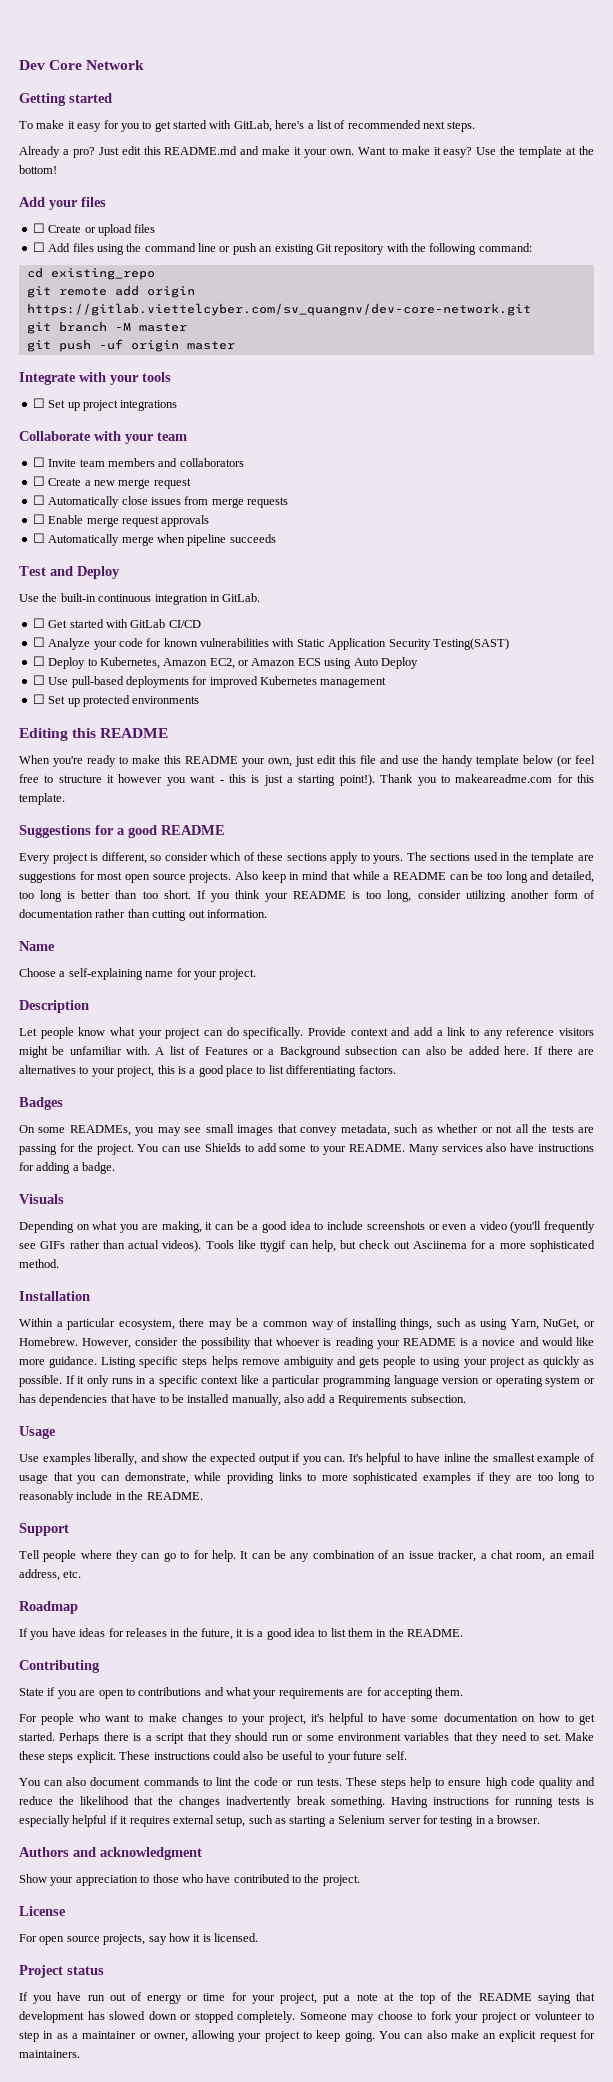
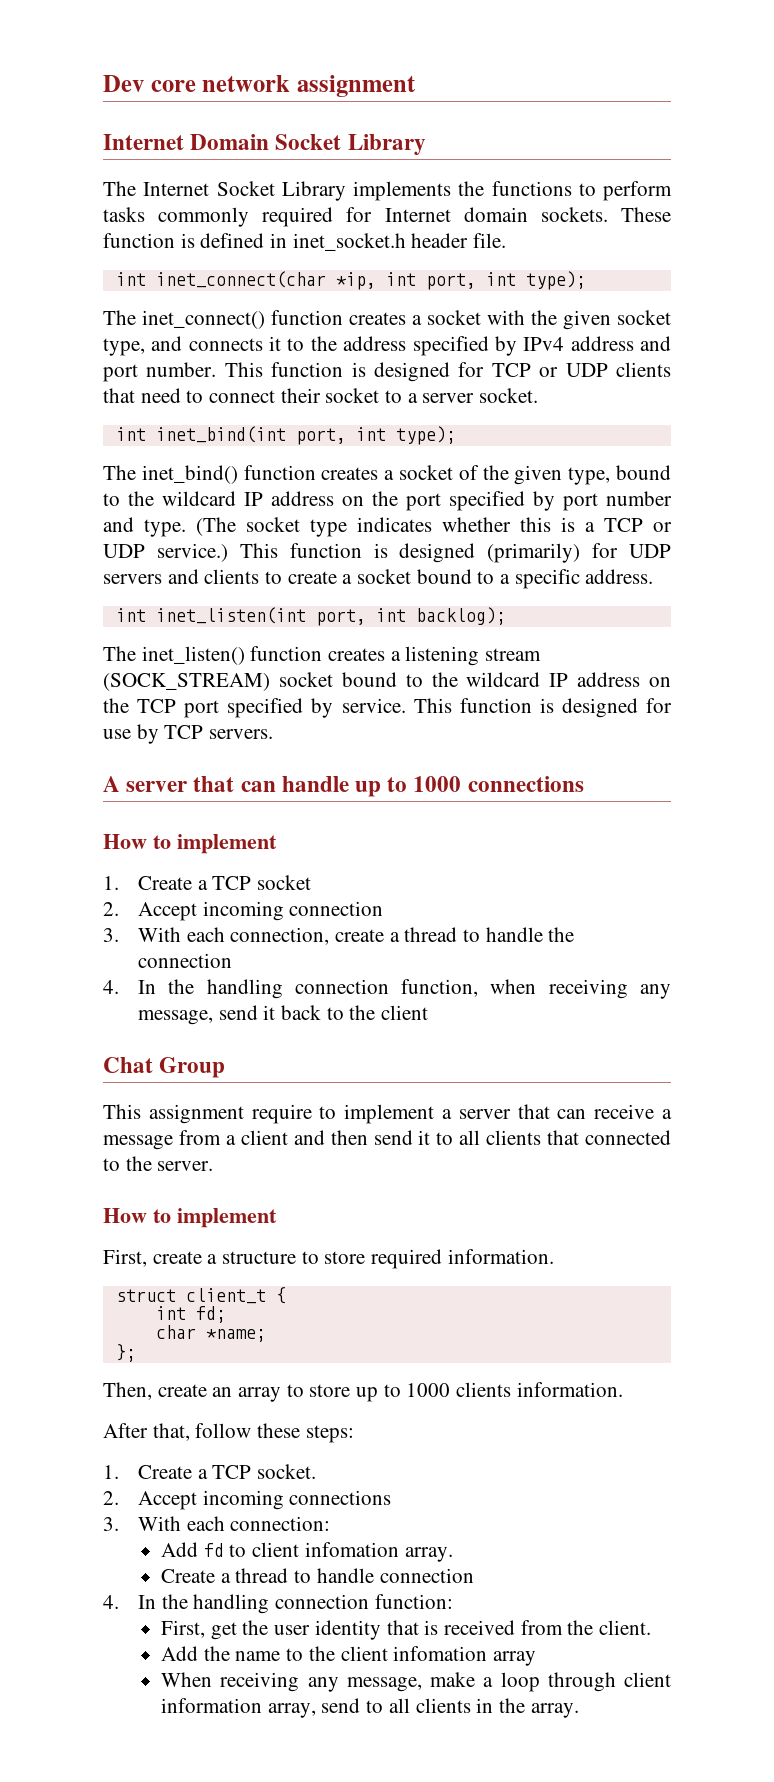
[49,60,145,70] [19,93,112,106] [19,120,476,132] [19,146,595,158] [19,165,57,174] [19,197,106,210] [32,223,156,236] [32,242,532,255] [26,267,155,280] [26,285,195,298] [26,303,531,316] [26,321,187,334] [26,339,235,352] [19,372,171,385] [32,398,178,411] [19,431,187,444] [32,457,244,467] [32,476,191,489] [32,495,288,508] [32,514,210,527] [32,533,276,546] [19,566,120,579] [19,593,261,605] [32,618,201,628] [32,637,509,650] [32,656,418,669] [32,675,387,688] [32,694,200,707] [19,728,169,741] [19,755,595,767] [19,774,594,786] [19,793,65,805] [19,825,225,838] [19,852,594,864] [19,871,594,883] [19,890,595,902] [19,909,267,921] [19,941,55,951] [19,968,257,980] [19,1000,89,1013] [19,1027,595,1039] [19,1046,594,1058] [19,1065,396,1077] [19,1097,63,1110] [19,1124,594,1136] [19,1143,594,1155] [19,1162,116,1174] [19,1194,64,1204] [19,1221,595,1233] [19,1240,595,1252] [19,1259,59,1268] [19,1291,90,1301] [19,1318,595,1330] [19,1337,594,1349] [19,1356,595,1368] [19,1375,595,1387] [19,1394,466,1406] [19,1426,56,1439] [19,1453,595,1465] [19,1472,594,1484] [19,1491,203,1503] [19,1523,69,1536] [19,1550,596,1562] [19,1569,82,1581] [19,1601,78,1614] [19,1628,464,1640] [19,1660,100,1673] [19,1687,464,1699] [19,1713,595,1725] [19,1732,595,1744] [19,1751,407,1763] [19,1777,595,1789] [19,1796,594,1808] [19,1815,541,1827] [19,1847,202,1860] [19,1874,360,1886] [19,1906,66,1916] [19,1933,258,1945] [19,1965,104,1978] [19,1992,595,2004] [19,2011,594,2023] [19,2030,595,2042] [19,2050,80,2058] Core Network // Getting started // To make it easy for you to get started with GitLab, here's a list of recommended next steps. // Already a pro? Just edit this README.md and make it your own. Want to make it easy? Use the template at the bottom! // Add your files // ☐ Create or upload files // ☐ Add files using the command line or push an existing Git repository with the following command: // cd existing_repo // git remote add origin https://gitlab.viettelcyber.com/sv_quangnv/dev-core-network.git // git branch -M master // git push -uf origin master // Integrate with your tools // ☐ Set up project integrations // Collaborate with your team // ☐ Invite team members and collaborators // ☐ Create a new merge request // ☐ Automatically close issues from merge requests // ☐ Enable merge request approvals // ☐ Automatically merge when pipeline succeeds // Test and Deploy // Use the built-in continuous integration in GitLab. // ☐ Get started with GitLab CI/CD // ☐ Analyze your code for known vulnerabilities with Static Application Security Testing(SAST) // ☐ Deploy to Kubernetes, Amazon EC2, or Amazon ECS using Auto Deploy // ☐ Use pull-based deployments for improved Kubernetes management // ☐ Set up protected environments // Editing this README // When you're ready to make this README your own, just edit this file and use the handy template below (or feel free to structure it however you want - this is just a starting point!). Thank you to makeareadme.com for this template. // Suggestions for a good README // Every project is different, so consider which of these sections apply to yours. The sections used in the template are suggestions for most open source projects. Also keep in mind that while a README can be too long and detailed, too long is better than too short. If you think your README is too long, consider utilizing another form of documentation rather than cutting out information. // Name // Choose a self-explaining name for your project. // Description // Let people know what your project can do specifically. Provide context and add a link to any reference visitors might be unfamiliar with. A list of Features or a Background subsection can also be added here. If there are alternatives to your project, this is a good place to list differentiating factors. // Badges // On some READMEs, you may see small images that convey metadata, such as whether or not all the tests are passing for the project. You can use Shields to add some to your README. Many services also have instructions for adding a badge. // Visuals // Depending on what you are making, it can be a good idea to include screenshots or even a video (you'll frequently see GIFs rather than actual videos). Tools like ttygif can help, but check out Asciinema for a more sophisticated method. // Installation // Within a particular ecosystem, there may be a common way of installing things, such as using Yarn, NuGet, or Homebrew. However, consider the possibility that whoever is reading your README is a novice and would like more guidance. Listing specific steps helps remove ambiguity and gets people to using your project as quickly as possible. If it only runs in a specific context like a particular programming language version or operating system or has dependencies that have to be installed manually, also add a Requirements subsection. // Usage // Use examples liberally, and show the expected output if you can. It's helpful to have inline the smallest example of usage that you can demonstrate, while providing links to more sophisticated examples if they are too long to reasonably include in the README. // Support // Tell people where they can go to for help. It can be any combination of an issue tracker, a chat room, an email address, etc. // Roadmap // If you have ideas for releases in the future, it is a good idea to list them in the README. // Contributing // State if you are open to contributions and what your requirements are for accepting them. // For people who want to make changes to your project, it's helpful to have some documentation on how to get started. Perhaps there is a script that they should run or some environment variables that they need to set. Make these steps explicit. These instructions could also be useful to your future self. // You can also document commands to lint the code or run tests. These steps help to ensure high code quality and reduce the likelihood that the changes inadvertently break something. Having instructions for running tests is especially helpful if it requires external setup, such as starting a Selenium server for testing in a browser. // Authors and acknowledgment // Show your appreciation to those who have contributed to the project. // License // For open source projects, say how it is licensed. // Project status // If you have run out of energy or time for your project, put a note at the top of the README saying that development has slowed down or stopped completely. Someone may choose to fork your project or volunteer to step in as a maintainer or owner, allowing your project to keep going. You can also make an explicit request for maintainers. -> [150,75,416,97] [103,134,426,155] [103,181,672,201] [103,207,671,227] [103,233,507,251] [115,271,586,290] [103,310,671,330] [103,336,672,356] [103,362,671,382] [103,388,539,403] [115,426,456,445] [103,465,671,485] [103,491,672,511] [103,517,672,537] [103,543,671,563] [103,569,654,589] [115,607,506,626] [103,646,542,666] [103,672,671,691] [103,698,673,718] [103,724,274,744] [103,776,584,797] [103,834,277,854] [103,875,312,890] [103,901,384,921] [103,927,575,945] [138,953,233,968] [103,979,671,999] [138,1005,429,1025] [103,1057,226,1078] [103,1104,672,1124] [103,1130,672,1150] [103,1156,214,1171] [103,1208,277,1228] [103,1249,554,1269] [115,1287,286,1304] [155,1306,226,1323] [155,1325,266,1342] [115,1344,136,1362] [103,1382,623,1402] [103,1423,354,1443] [103,1464,317,1479] [103,1490,392,1510] [103,1516,331,1531] [161,1542,453,1562] [161,1568,474,1583] [103,1594,453,1614] [161,1620,651,1640] [161,1646,536,1666] [161,1672,671,1692] [161,1698,579,1718] core network assignment // Internet Domain Socket Library // The Internet Socket Library implements the functions to perform tasks commonly required for Internet domain sockets. These function is defined in inet_socket.h header file. // int inet_connect(char *ip, int port, int type); // The inet_connect() function creates a socket with the given socket type, and connects it to the address specified by IPv4 address and port number. This function is designed for TCP or UDP clients that need to connect their socket to a server socket. // int inet_bind(int port, int type); // The inet_bind() function creates a socket of the given type, bound to the wildcard IP address on the port specified by port number and type. (The socket type indicates whether this is a TCP or UDP service.) This function is designed (primarily) for UDP servers and clients to create a socket bound to a specific address. // int inet_listen(int port, int backlog); // The inet_listen() function creates a listening stream (SOCK_STREAM) socket bound to the wildcard IP address on the TCP port specified by service. This function is designed for use by TCP servers. // A server that can handle up to 1000 connections // How to implement // 1. Create a TCP socket // 2. Accept incoming connection // 3. With each connection, create a thread to handle the connection // 4. In the handling connection function, when receiving any message, send it back to the client // Chat Group // This assignment require to implement a server that can receive a message from a client and then send it to all clients that connected to the server. // How to implement // First, create a structure to store required information. // struct client_t { // int fd; // char *name; // }; // Then, create an array to store up to 1000 clients information. // After that, follow these steps: // 1. Create a TCP socket. // 2. Accept incoming connections // 3. With each connection: // Add fd to client infomation array. // Create a thread to handle connection // 4. In the handling connection function: // First, get the user identity that is received from the client. // Add the name to the client infomation array // When receiving any message, make a loop through client information array, send to all clients in the array.

